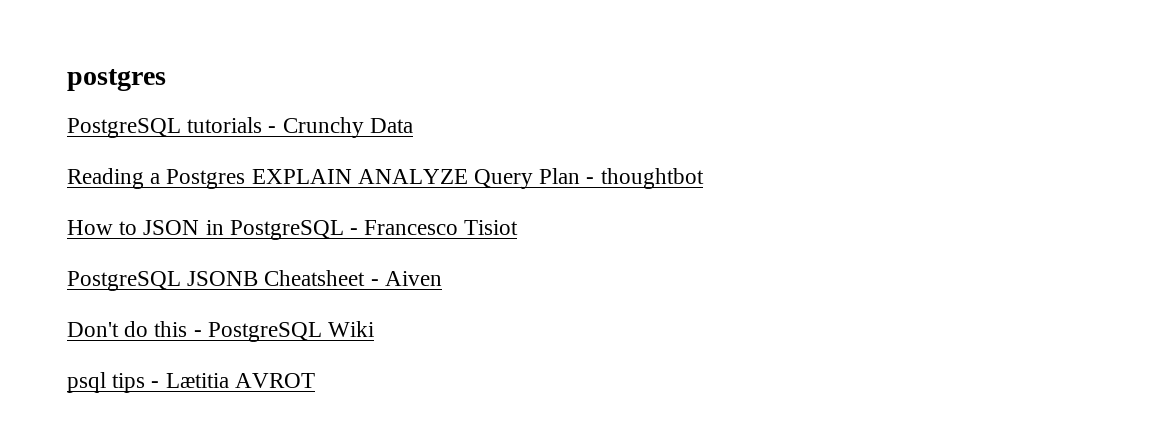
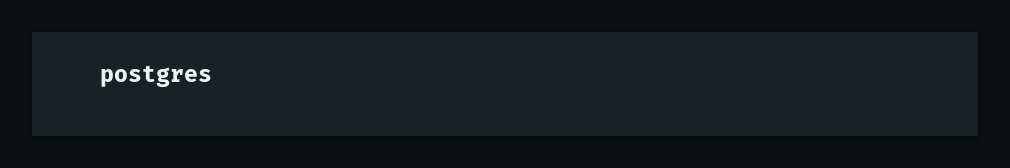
[67,117,413,138] [67,168,704,189] [67,220,519,240] [67,270,442,291] [67,321,375,342] [67,372,315,393] // PostgreSQL tutorials - Crunchy Data // Reading a Postgres EXPLAIN ANALYZE Query Plan - thoughtbot // How to JSON in PostgreSQL - Francesco Tisiot // PostgreSQL JSONB Cheatsheet - Aiven // Don't do this - PostgreSQL Wiki // psql tips - Lætitia AVROT -> (212, 76) none

